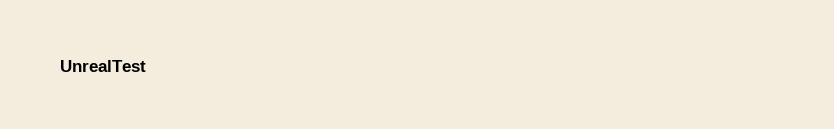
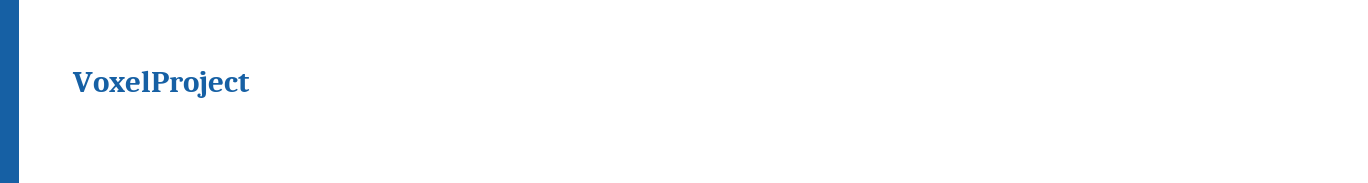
[60,60,146,72] UnrealTest -> [72,70,250,98] VoxelProject

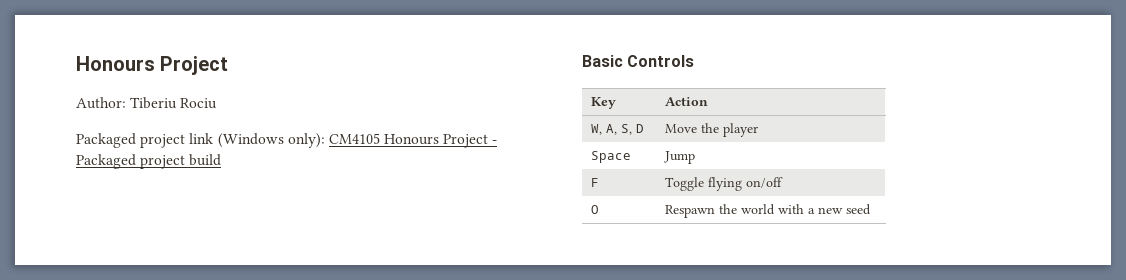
[72,70,250,98] VoxelProject -> [76,56,229,75] [76,97,218,109] [76,133,498,148] [76,154,222,169] [582,55,695,67] [590,97,616,109] [664,97,708,106] [590,124,644,135] [664,123,758,137] [590,151,631,163] [663,151,695,164] [590,178,599,187] [664,177,783,191] [590,205,599,214] [664,204,871,218] Honours Project // Author: Tiberiu Rociu // Packaged project link (Windows only): CM4105 Honours Project - Packaged project build // Basic Controls // Key | Action // W, A, S, D | Move the player // Space | Jump // F | Toggle flying on/off // O | Respawn the world with a new seed

